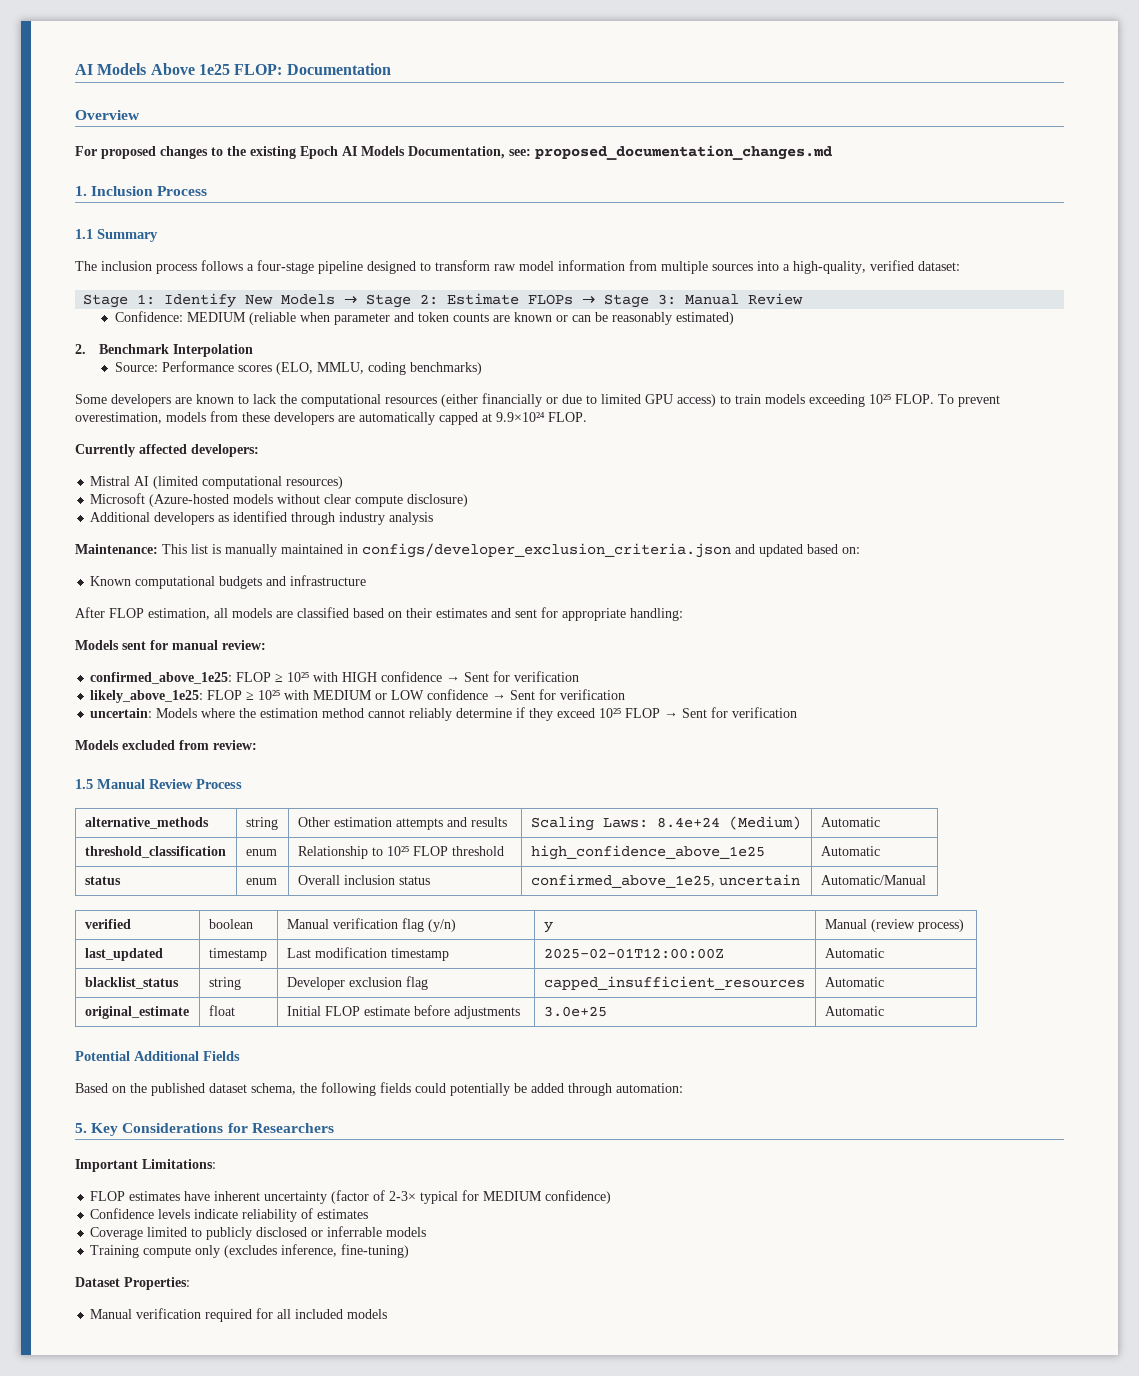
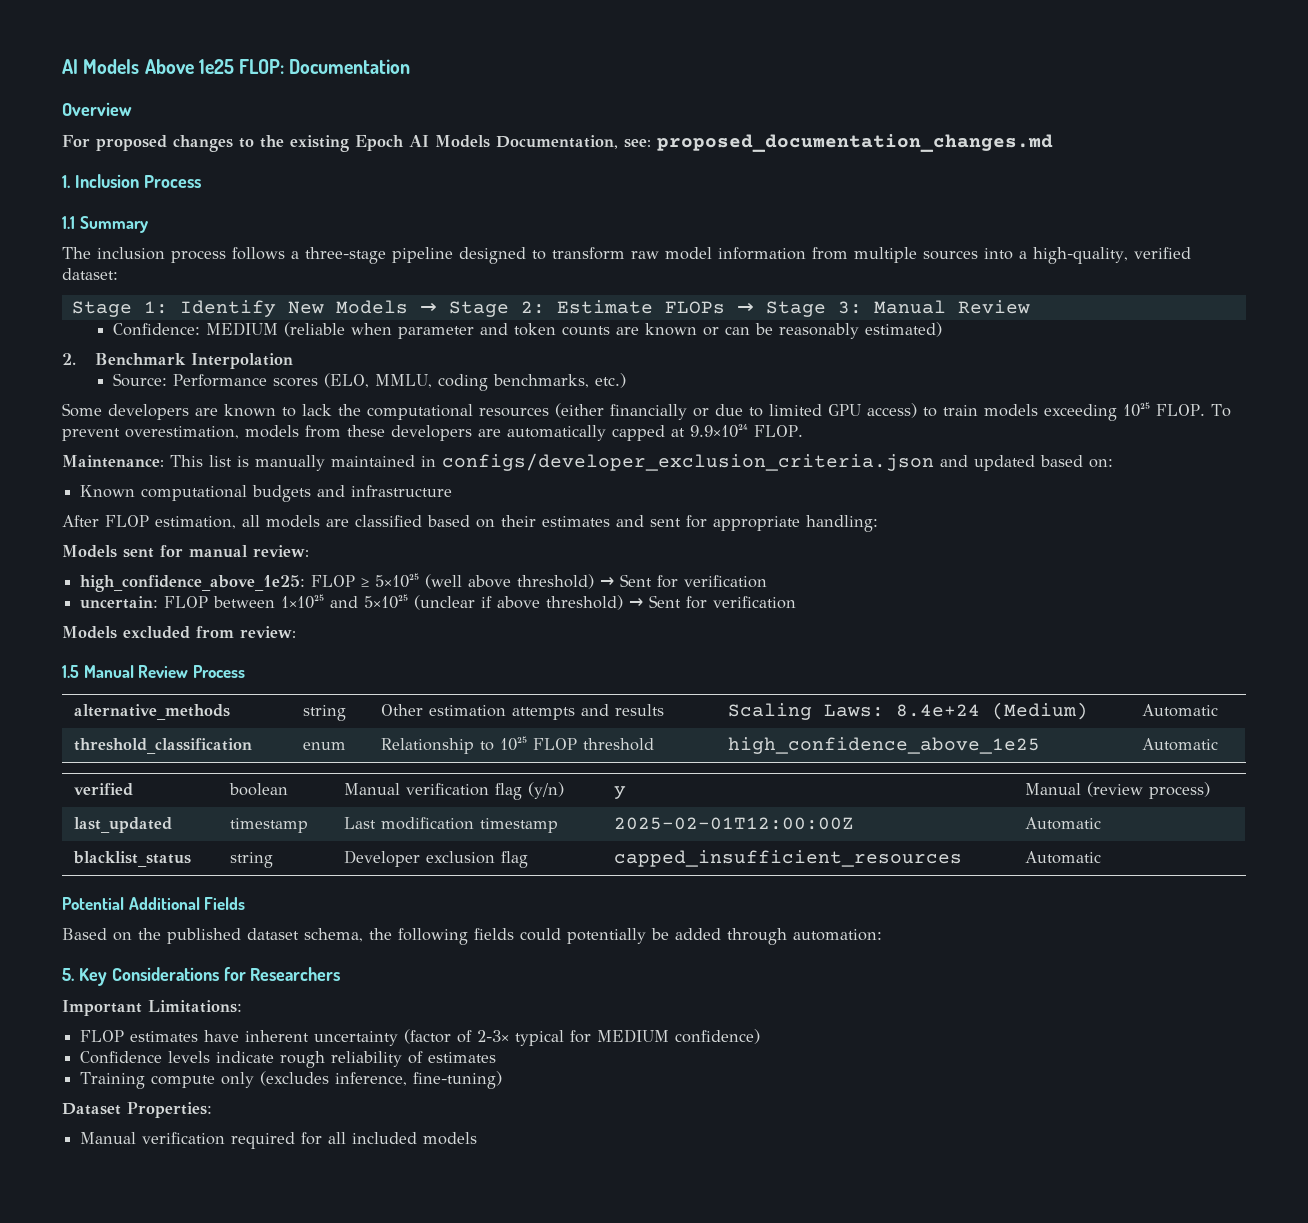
[257,260,314,274] four-stage -> [305,247,386,264] three-stage
[409,362,482,375] benchmarks) -> [492,373,626,388] benchmarks, etc.)
[75,444,259,457] [90,476,344,489] [90,493,469,507] [90,511,434,525] // Currently affected developers: // Mistral AI (limited computational resources) // Microsoft (Azure-hosted models without clear compute disclosure) // Additional developers as identified through industry analysis -> (803, 431) none
[90,671,580,684] [90,689,489,703] confirmed_above_1e25: FLOP ≥ 10²⁵ with HIGH confidence → Sent for verification // likely_above_1e25: FLOP ≥ 10²⁵ with MEDIUM or LOW confidence -> [80,573,595,592] high_confidence_above_1e25: FLOP ≥ 5×10²⁵ (well above threshold)
[156,707,661,721] Models where the estimation method cannot reliably determine if they exceed 10²⁵ FLOP -> [164,594,624,610] FLOP between 1×10²⁵ and 5×10²⁵ (unclear if above threshold)
[84,876,121,885] [245,878,277,885] [297,875,430,885] [530,874,800,888] [820,875,926,885] // status | enum | Overall inclusion status | confirmed_above_1e25, uncertain | Automatic/Manual -> (1219, 744) none
[84,1006,189,1019] [208,1005,235,1016] [286,1005,520,1019] [543,1006,607,1017] [824,1006,884,1016] // original_estimate | float | Initial FLOP estimate before adjustments | 3.0e+25 | Automatic -> (1102, 857) none
(239, 1214) none -> [280,1051,326,1068] rough
[90,1226,427,1240] // Coverage limited to publicly disclosed or inferrable models -> (497, 1057) none

